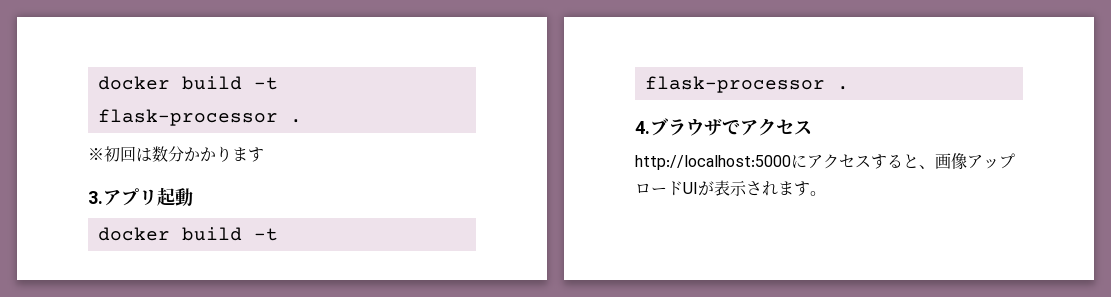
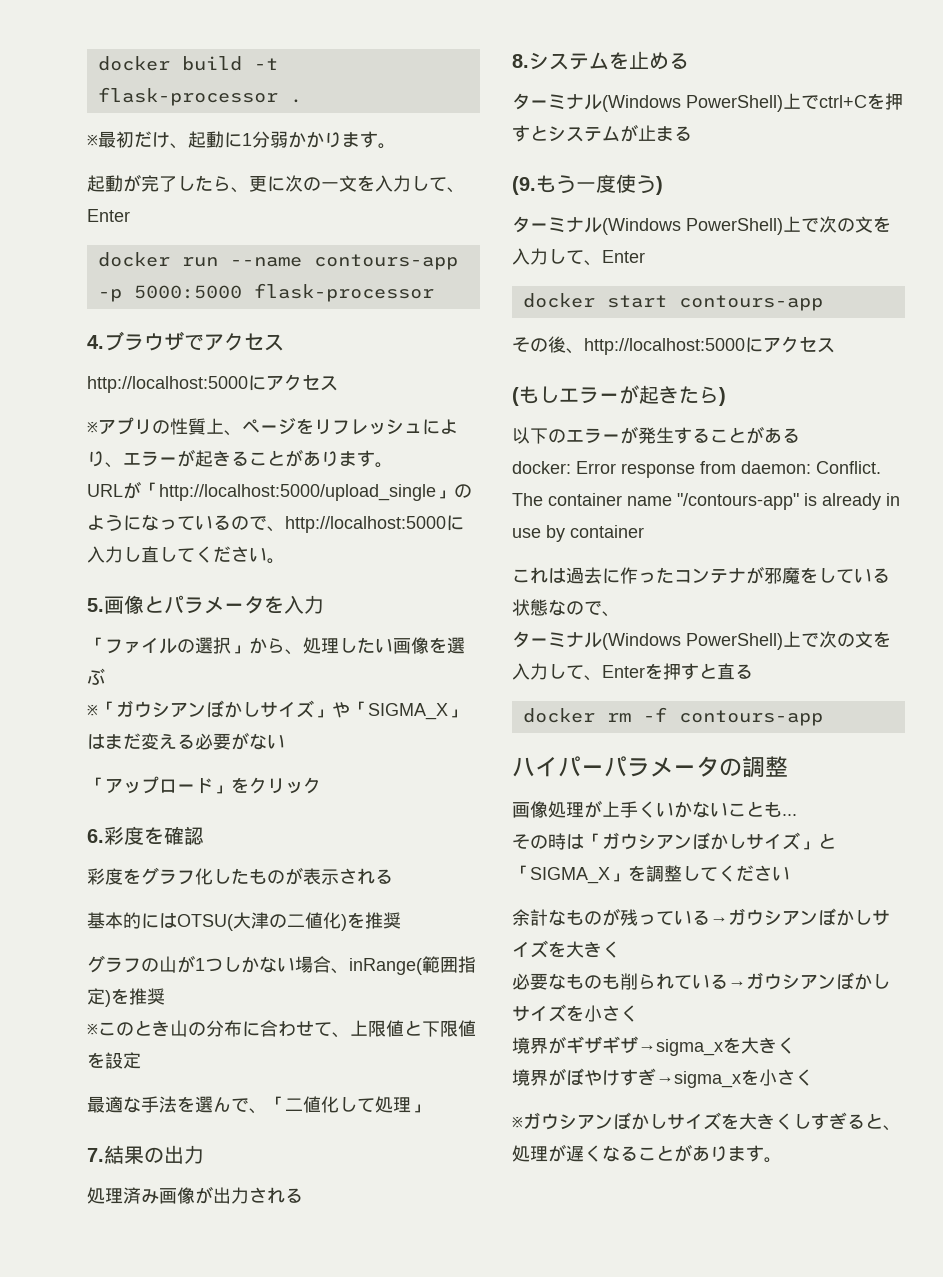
[104,146,184,162] 初回は数分 -> [98,131,288,149] 最初だけ、起動に1分弱
[88,187,193,207] [97,227,278,241] [644,76,849,93] // 3.アプリ起動 // docker build -t flask-processor . -> [378,143,396,149] [87,174,465,193] [87,209,130,222] [97,252,458,270] [97,283,434,302] 。 // 起動が完了したら、更に次の一文を入力して、Enter // docker run --name contours-app -p 5000:5000 flask-processor
[871,153,1015,170] [635,180,778,196] すると、画像アップロードUIが表示され -> [87,417,458,436] [87,449,393,468] [87,481,472,501] [87,514,464,533] [87,546,285,564] [87,595,324,614] [87,637,465,655] [87,668,105,685] [87,700,466,720] [87,732,285,750] [87,776,321,794] [87,826,204,845] [87,867,393,885] [87,912,401,931] [87,955,476,975] [87,988,165,1007] [87,1020,476,1038] [87,1052,141,1069] [87,1096,429,1114] [87,1145,204,1164] [87,1186,303,1204] [512,51,689,70] [512,93,903,112] [512,124,692,142] [512,174,663,195] [512,216,891,235] [512,248,645,266] [522,293,823,311] [512,336,835,355] [512,385,726,406] [512,426,800,444] [512,461,881,478] [512,493,900,510] [512,525,644,542] [512,566,890,584] [512,599,620,617] [512,631,891,650] [512,663,753,681] [522,707,823,726] [512,756,788,778] [512,800,797,818] [512,832,836,850] [512,865,790,884] [512,908,890,926] [512,940,620,958] [512,972,890,990] [512,1004,638,1022] [512,1036,795,1056] [512,1068,813,1088] [512,1112,901,1131] [512,1144,728,1162] // ※アプリの性質上、ページをリフレッシュにより、エラーが起きることがあります。 // URLが「http://localhost:5000/upload_single」のようになっているので、http://localhost:5000に入力し直してください。 // 5.画像とパラメータを入力 // 「ファイルの選択」から、処理したい画像を選ぶ // ※「ガウシアンぼかしサイズ」や「SIGMA_X」はまだ変える必要がない // 「アップロード」をクリック // 6.彩度を確認 // 彩度をグラフ化したものが表示される // 基本的にはOTSU(大津の二値化)を推奨 // グラフの山が1つしかない場合、inRange(範囲指定)を推奨 // ※このとき山の分布に合わせて、上限値と下限値を設定 // 最適な手法を選んで、「二値化して処理」 // 7.結果の出力 // 処理済み画像が出力される // 8.システムを止める // ターミナル(Windows PowerShell)上でctrl+Cを押すとシステムが止まる // (9.もう一度使う) // ターミナル(Windows PowerShell)上で次の文を入力して、Enter // docker start contours-app // その後、http://localhost:5000にアクセス // (もしエラーが起きたら) // 以下のエラーが発生することがある // docker: Error response from daemon: Conflict. The container name "/contours-app" is already in use by container // これは過去に作ったコンテナが邪魔をしている状態なので、 // ターミナル(Windows PowerShell)上で次の文を入力して、Enterを押すと直る // docker rm -f contours-app // ハイパーパラメータの調整 // 画像処理が上手くいかないことも... // その時は「ガウシアンぼかしサイズ」と「SIGMA_X」を調整してください // 余計なものが残っている→ガウシアンぼかしサイズを大きく // 必要なものも削られている→ガウシアンぼかしサイズを小さく // 境界がギザギザ→sigma_xを大きく // 境界がぼやけすぎ→sigma_xを小さく // ※ガウシアンぼかしサイズを大きくしすぎると、処理が遅くなることがあり

